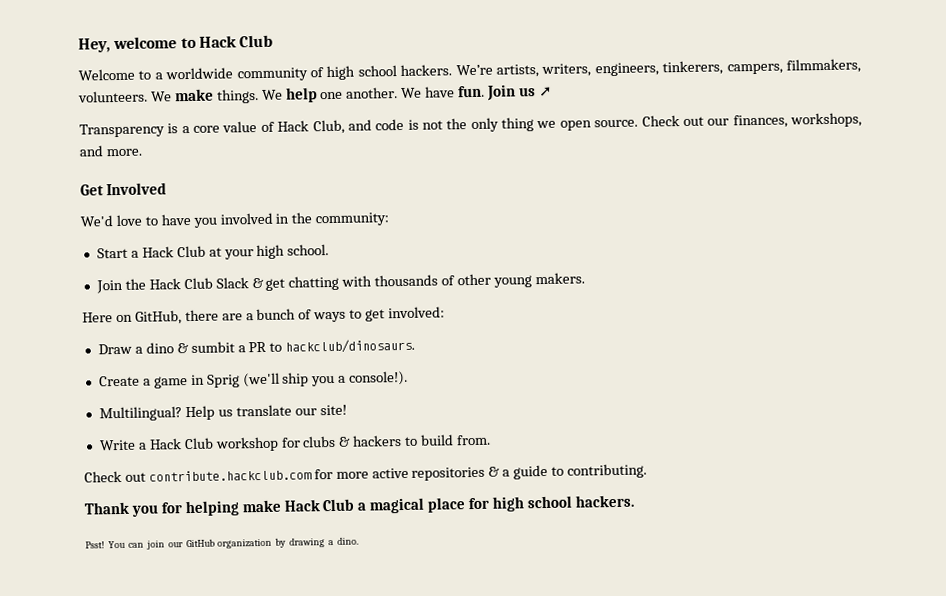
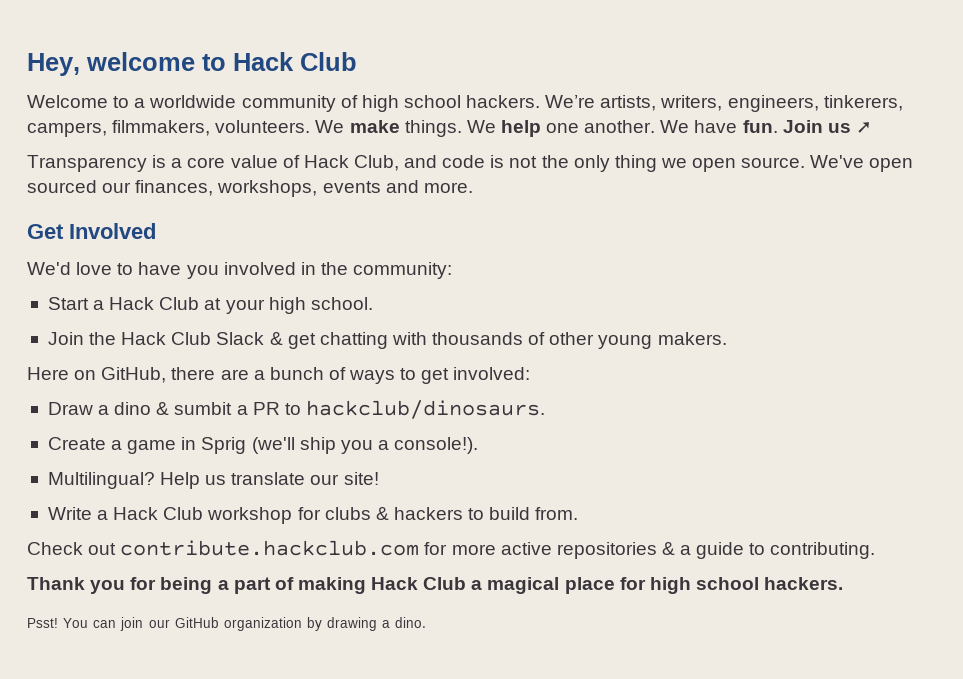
[641,115,704,127] Check out -> [810,155,914,172] [27,180,97,193] We've open sourced
(863, 120) none -> [322,181,381,193] events
[184,499,282,517] helping make -> [160,577,366,594] being a part of making

